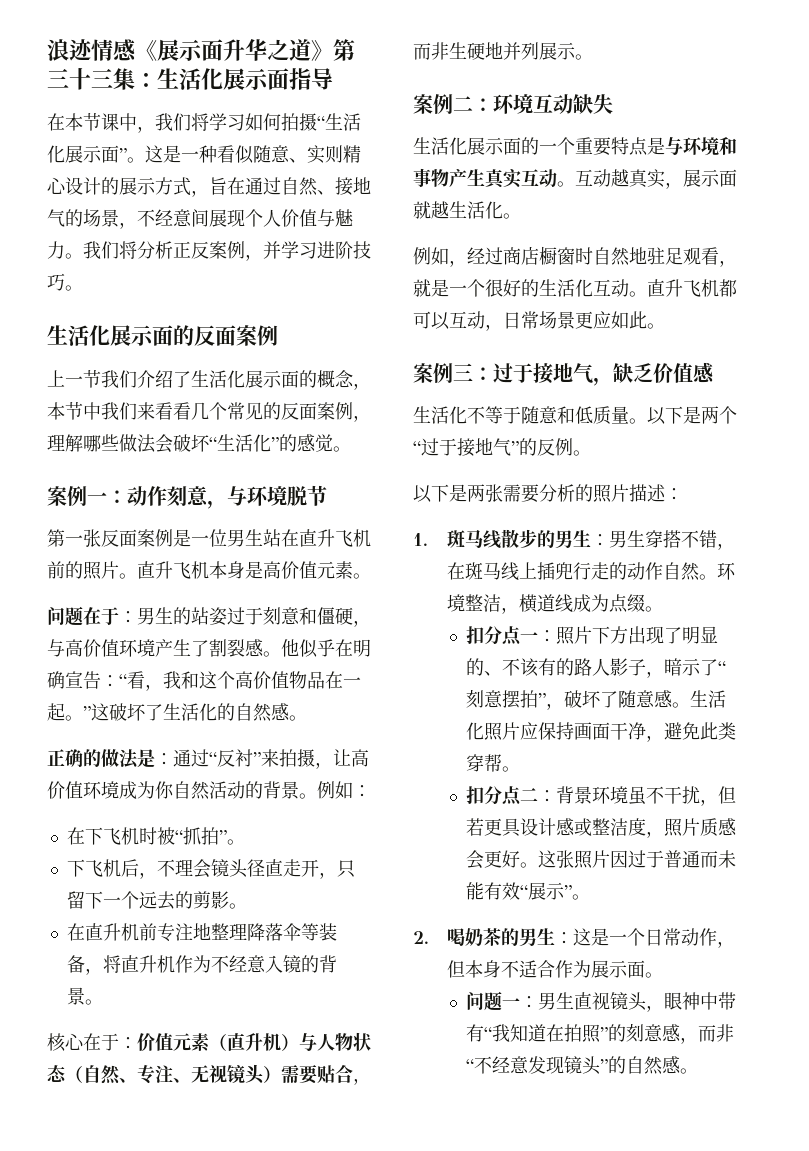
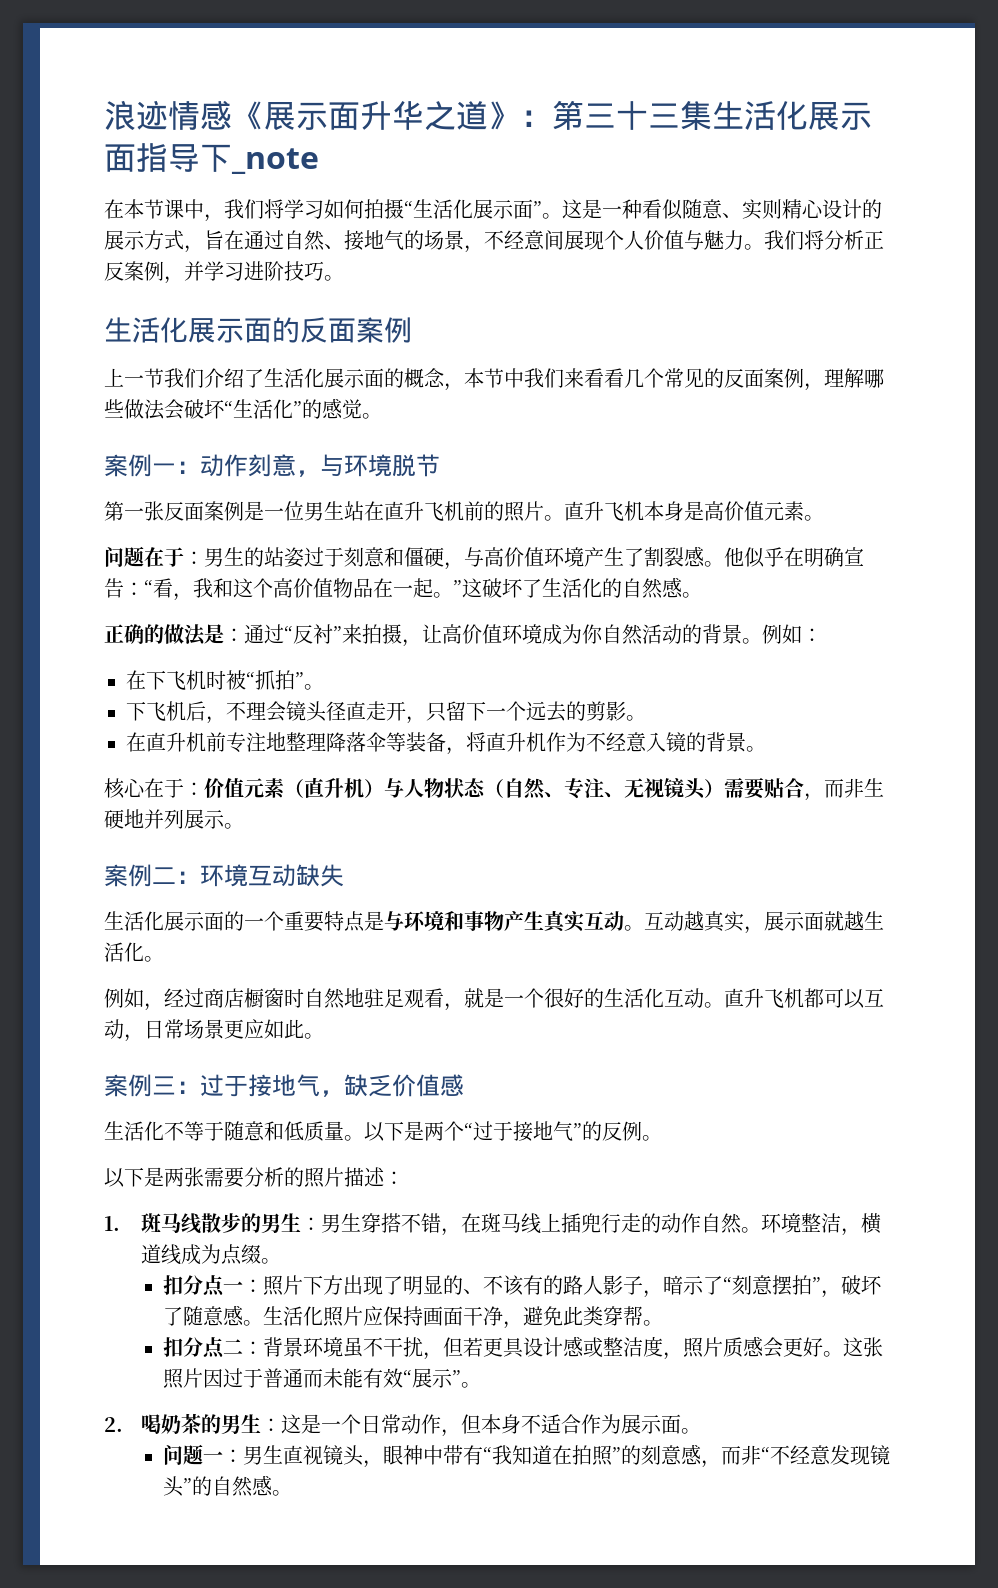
(333, 50) none -> [520,110,552,127] ：
[135,73,157,87] ： -> (712, 115) none
(333, 79) none -> [200,144,319,174] 下_note

